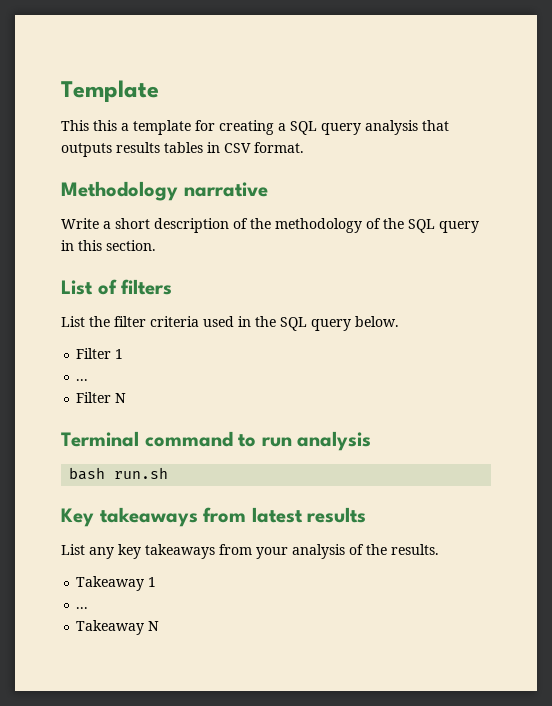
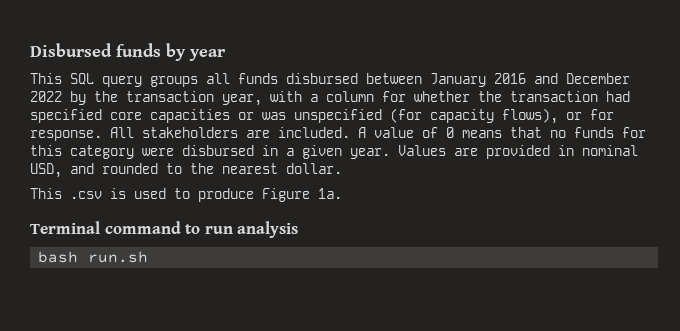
[61,80,159,102] [61,120,449,135] [61,142,304,157] [61,181,268,201] [61,218,479,233] [61,240,156,251] [61,279,173,295] [61,316,399,331] [76,348,124,359] [76,379,89,381] [76,392,127,403] Template // This this a template for creating a SQL query analysis that outputs results tables in CSV format. // Methodology narrative // Write a short description of the methodology of the SQL query in this section. // List of filters // List the filter criteria used in the SQL query below. // Filter 1 // ... // Filter N -> [30,43,226,61] [30,73,630,87] [30,91,630,106] [30,108,614,124] [30,127,646,141] [30,145,638,159] [30,163,342,178] [30,188,342,202] Disbursed funds by year // This SQL query groups all funds disbursed between January 2016 and December 2022 by the transaction year, with a column for whether the transaction had specified core capacities or was unspecified (for capacity flows), or for response. All stakeholders are included. A value of 0 means that no funds for this category were disbursed in a given year. Values are provided in nominal USD, and rounded to the nearest dollar. // This .csv is used to produce Figure 1a.
[61,507,367,527] [61,544,439,559] [76,576,157,591] [76,607,89,609] [76,620,160,635] // Key takeaways from latest results // List any key takeaways from your analysis of the results. // Takeaway 1 // ... // Takeaway N -> (149, 257) none

